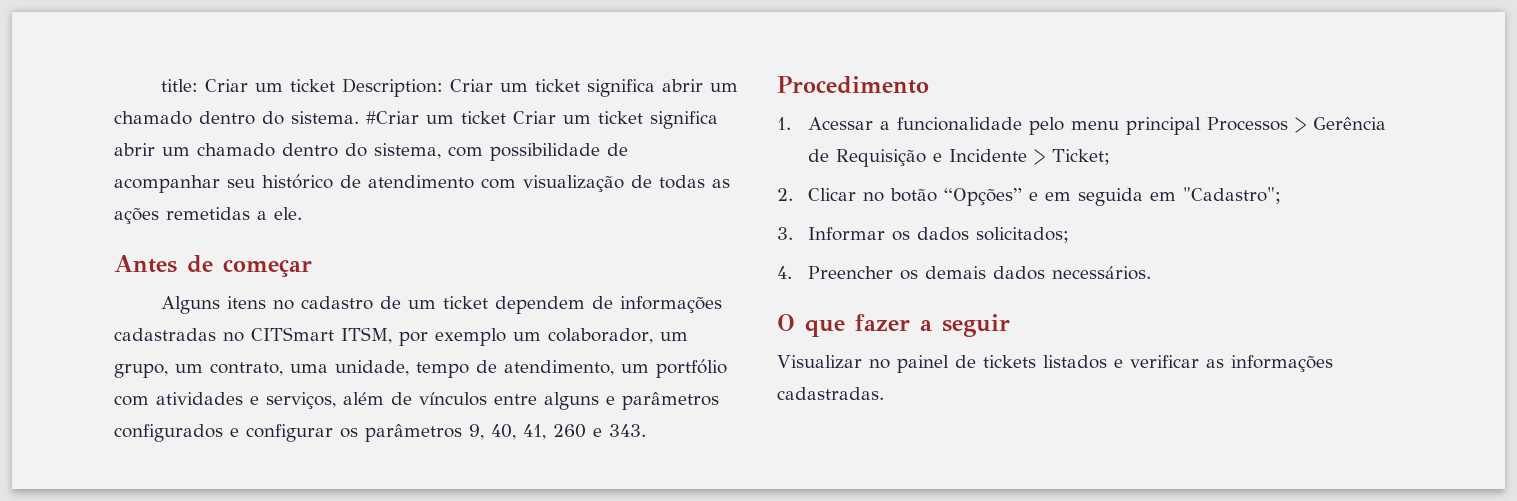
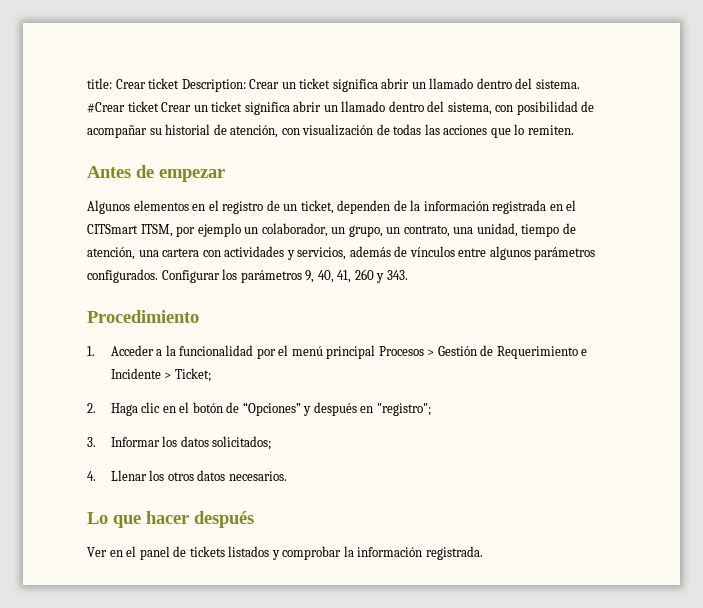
[205,78,739,97] [114,111,718,129] [114,143,628,161] [114,174,730,193] [114,207,302,224] [114,255,312,277] [161,296,723,314] [114,327,688,346] [114,359,727,378] [114,392,719,410] [114,424,462,442] Criar um ticket Description: Criar um ticket significa abrir um chamado dentro do sistema. #Criar um ticket Criar um ticket significa abrir um chamado dentro do sistema, com possibilidade de acompanhar seu histórico de atendimento com visualização de todas as ações remetidas a ele. // Antes de começar // Alguns itens no cadastro de um ticket dependem de informações cadastradas no CITSmart ITSM, por exemplo um colaborador, um grupo, um contrato, uma unidade, tempo de atendimento, um portfólio com atividades e serviços, além de vínculos entre alguns e parâmetros configurados e configurar os parâmetros -> [115,78,580,92] [87,101,595,115] [87,124,574,138] [87,165,225,182] [87,200,577,214] [87,223,576,237] [87,246,596,260] [87,269,302,283] Crear ticket Description: Crear un ticket significa abrir un llamado dentro del sistema. #Crear ticket Crear un ticket significa abrir un llamado dentro del sistema, con posibilidad de acompañar su historial de atención, con visualización de todas las acciones que lo remiten. // Antes de empezar // Algunos elementos en el registro de un ticket, dependen de la información registrada en el CITSmart ITSM, por ejemplo un colaborador, un grupo, un contrato, una unidad, tiempo de atención, una cartera con actividades y servicios, además de vínculos entre algunos parámetros configurados. Configurar los parámetros
[593,428,602,437] e -> [376,273,385,283] y
[777,76,929,94] Procedimento -> [87,310,199,323] Procedimiento
[807,117,1386,135] [807,149,926,167] Acessar a funcionalidade pelo menu principal Processos > Gerência de Requisição -> [110,345,578,359] Acceder a la funcionalidad por el menú principal Procesos > Gestión de Requerimiento
[807,187,1281,206] Clicar no botão “Opções” e em seguida em "Cadastro"; -> [110,402,431,416] Haga clic en el botón de “Opciones” y después en "registro";
[891,227,969,241] os dados -> [162,436,209,447] los datos
[807,266,1151,280] [777,314,1010,337] [777,355,1333,373] [777,387,884,400] Preencher os demais dados necessários. // O que fazer a seguir // Visualizar no painel de tickets listados e verificar as informações cadastradas. -> [110,470,287,481] [87,511,254,528] [87,546,483,560] Llenar los otros datos necesarios. // Lo que hacer después // Ver en el panel de tickets listados y comprobar la información registrada.

